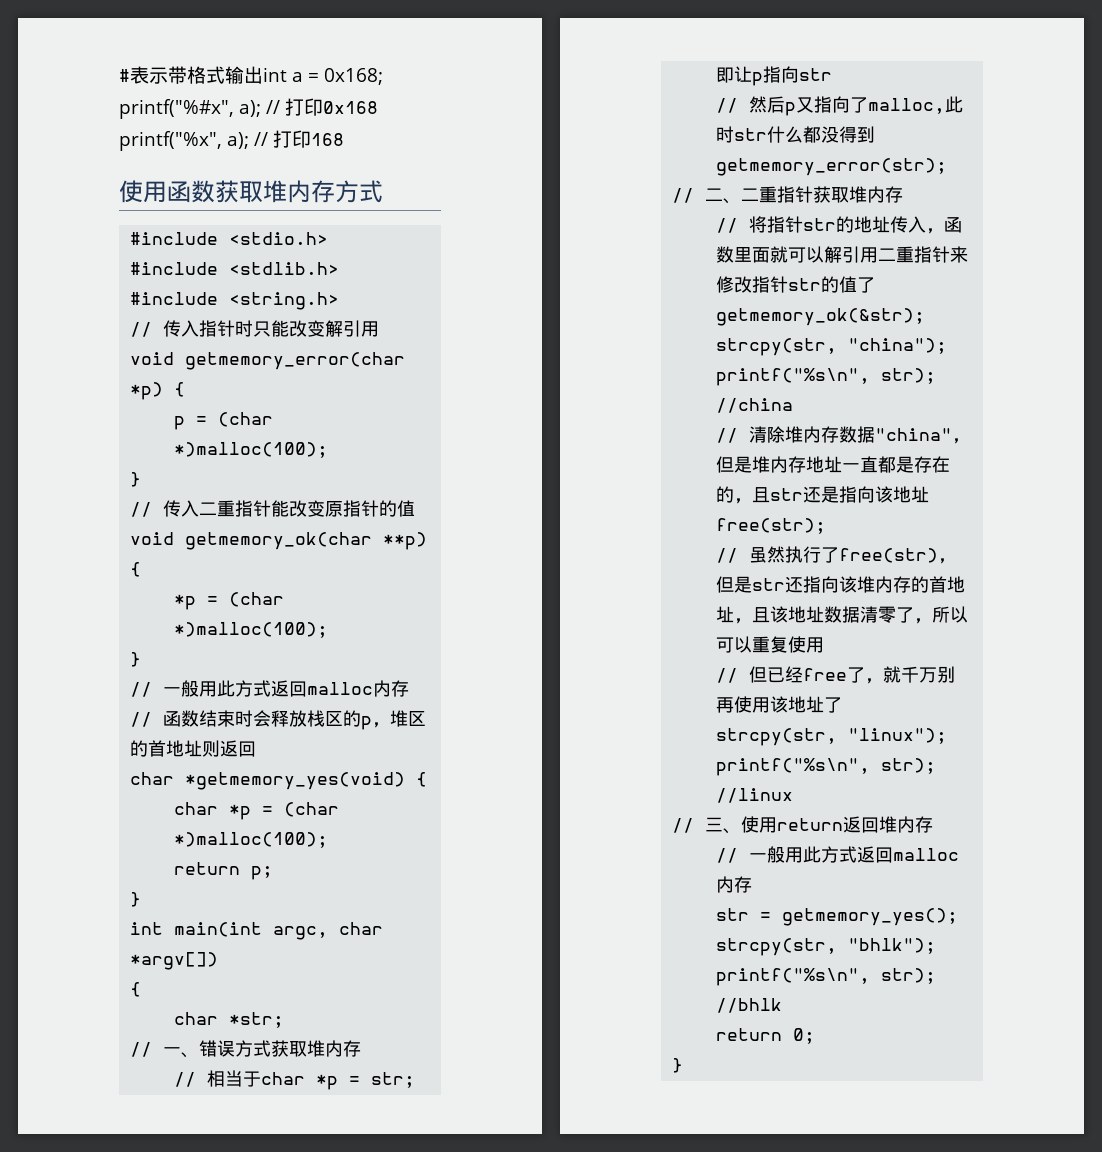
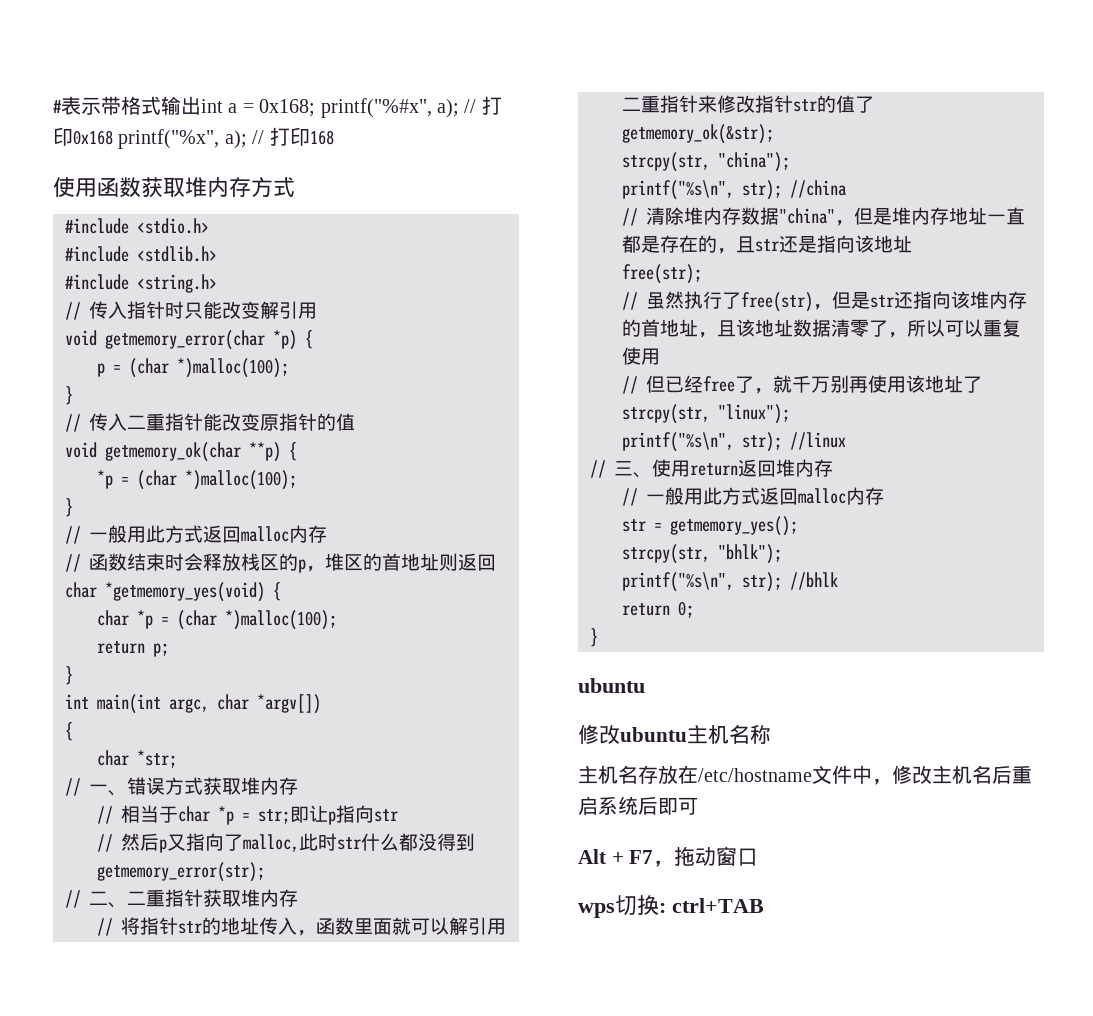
(684, 1065) none -> [578,678,645,693] [578,724,771,744] [578,765,1032,785] [578,796,698,815] [578,846,759,867] [578,895,764,918] // ubuntu // 修改ubuntu主机名称 // 主机名存放在/etc/hostname文件中，修改主机名后重启系统后即可 // Alt + F7，拖动窗口 // wps切换: ctrl+TAB

